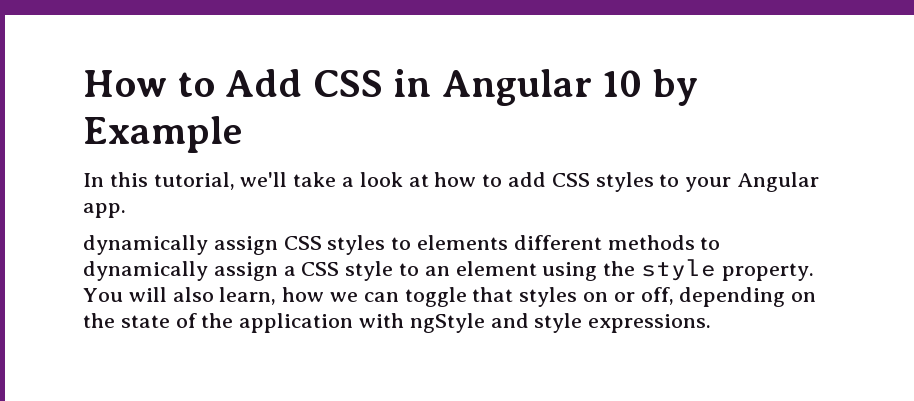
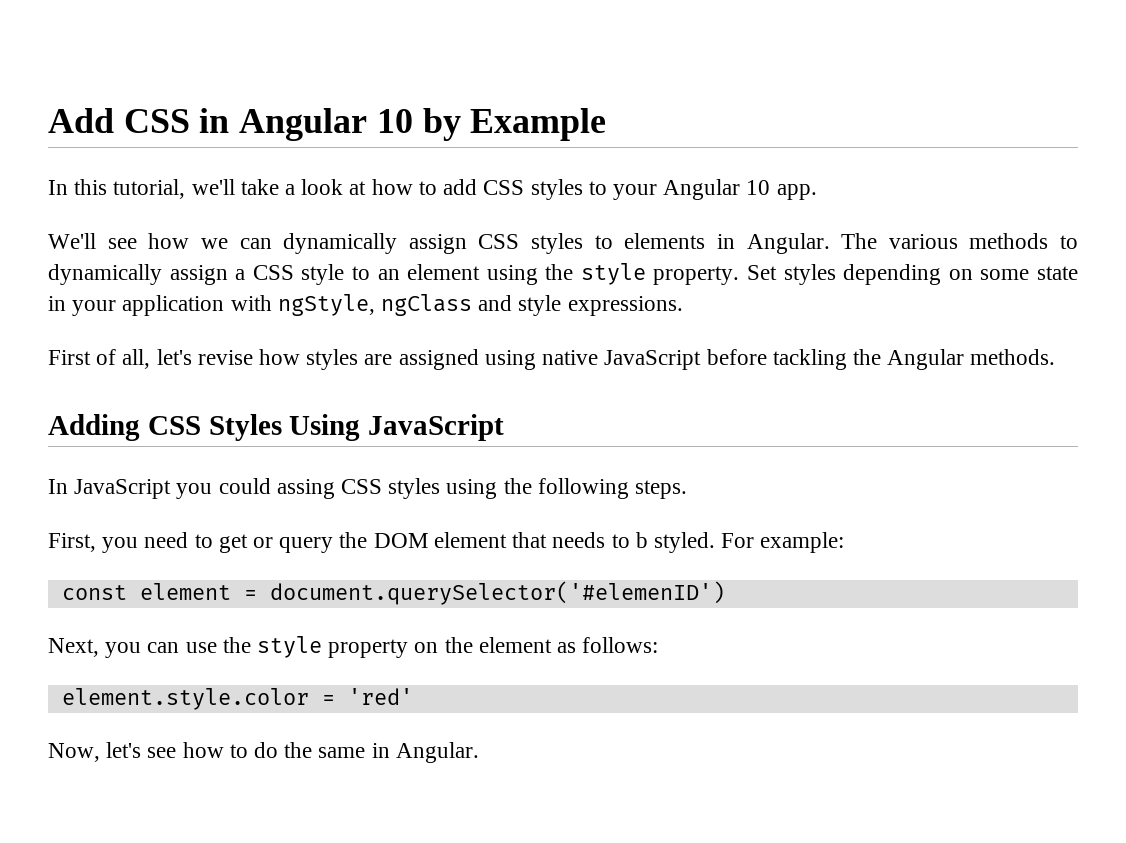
[83,70,215,97] How to -> (48, 120) none
(820, 182) none -> [746,180,771,195] 10
(126, 210) none -> [48,233,272,249] We'll see how we can
[513,235,602,250] different -> [716,233,958,254] in Angular. The various
[83,287,817,307] [83,313,712,333] You will also learn, how we can toggle that styles on or off, depending on the state of the application with ngStyle and style expressions. -> [747,264,1079,285] [48,294,683,316] [48,349,1056,370] [48,414,505,441] [48,478,688,499] [48,532,845,553] [61,581,725,605] [48,636,659,658] [61,688,413,710] [48,742,479,763] Set styles depending on some state in your application with ngStyle, ngClass and style expressions. // First of all, let's revise how styles are assigned using native JavaScript before tackling the Angular methods. // Adding CSS Styles Using JavaScript // In JavaScript you could assing CSS styles using the following steps. // First, you need to get or query the DOM element that needs to b styled. For example: // const element = document.querySelector('#elemenID') // Next, you can use the style property on the element as follows: // element.style.color = 'red' // Now, let's see how to do the same in Angular.

